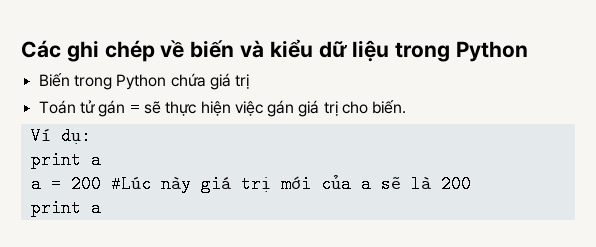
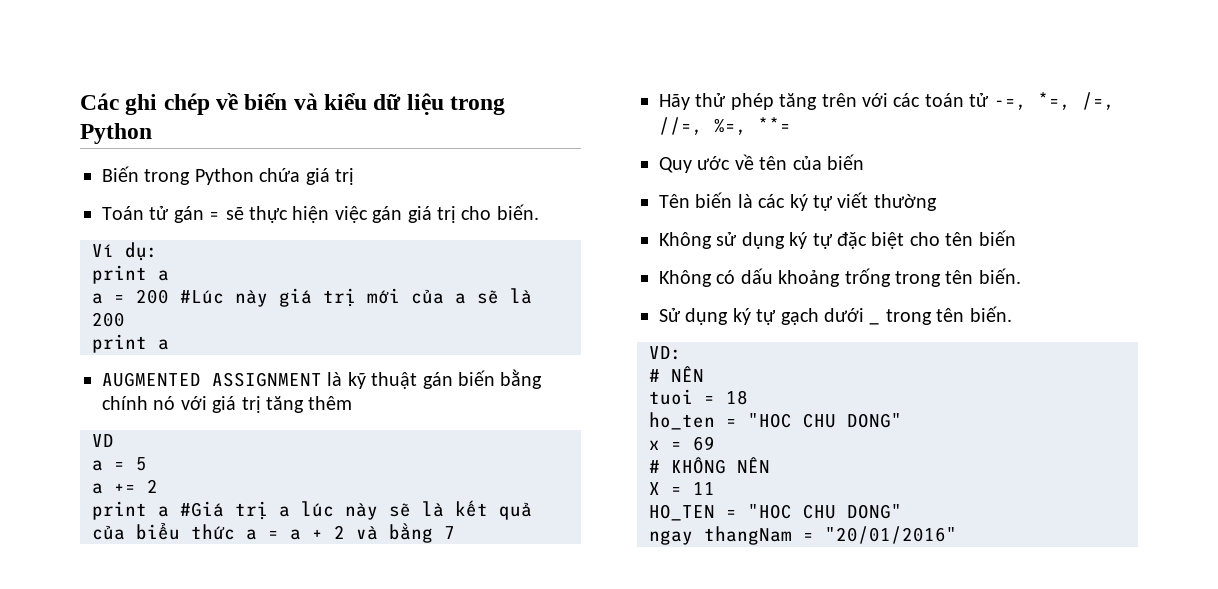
(101, 208) none -> [102,369,543,389] [102,396,353,413] [92,434,114,447] [92,457,147,471] [92,479,158,494] [92,500,532,520] [92,522,455,543] [659,92,1115,110] [659,117,791,135] [659,154,864,173] [659,192,937,211] [659,230,1016,249] [659,268,1021,287] [659,308,864,325] [869,306,1012,325] [649,346,682,360] [649,366,704,382] [649,389,748,405] [649,412,902,430] [649,436,715,451] [649,457,770,474] [649,482,715,495] [649,504,902,521] [649,526,957,545] // AUGMENTED ASSIGNMENT là kỹ thuật gán biến bằng chính nó với giá trị tăng thêm // VD // a = 5 // a += 2 // print a #Giá trị a lúc này sẽ là kết quả của biểu thức a = a + 2 và bằng 7 // Hãy thử phép tăng trên với các toán tử -=, *=, /=, //=, %=, **= // Quy ước về tên của biến // Tên biến là các ký tự viết thường // Không sử dụng ký tự đặc biệt cho tên biến // Không có dấu khoảng trống trong tên biến. // Sử dụng ký tự gạch dưới _ trong tên biến. // VD: // # NÊN // tuoi = 18 // ho_ten = "HOC CHU DONG" // x = 69 // # KHÔNG NÊN // X = 11 // HO_TEN = "HOC CHU DONG" // ngay thangNam = "20/01/2016"

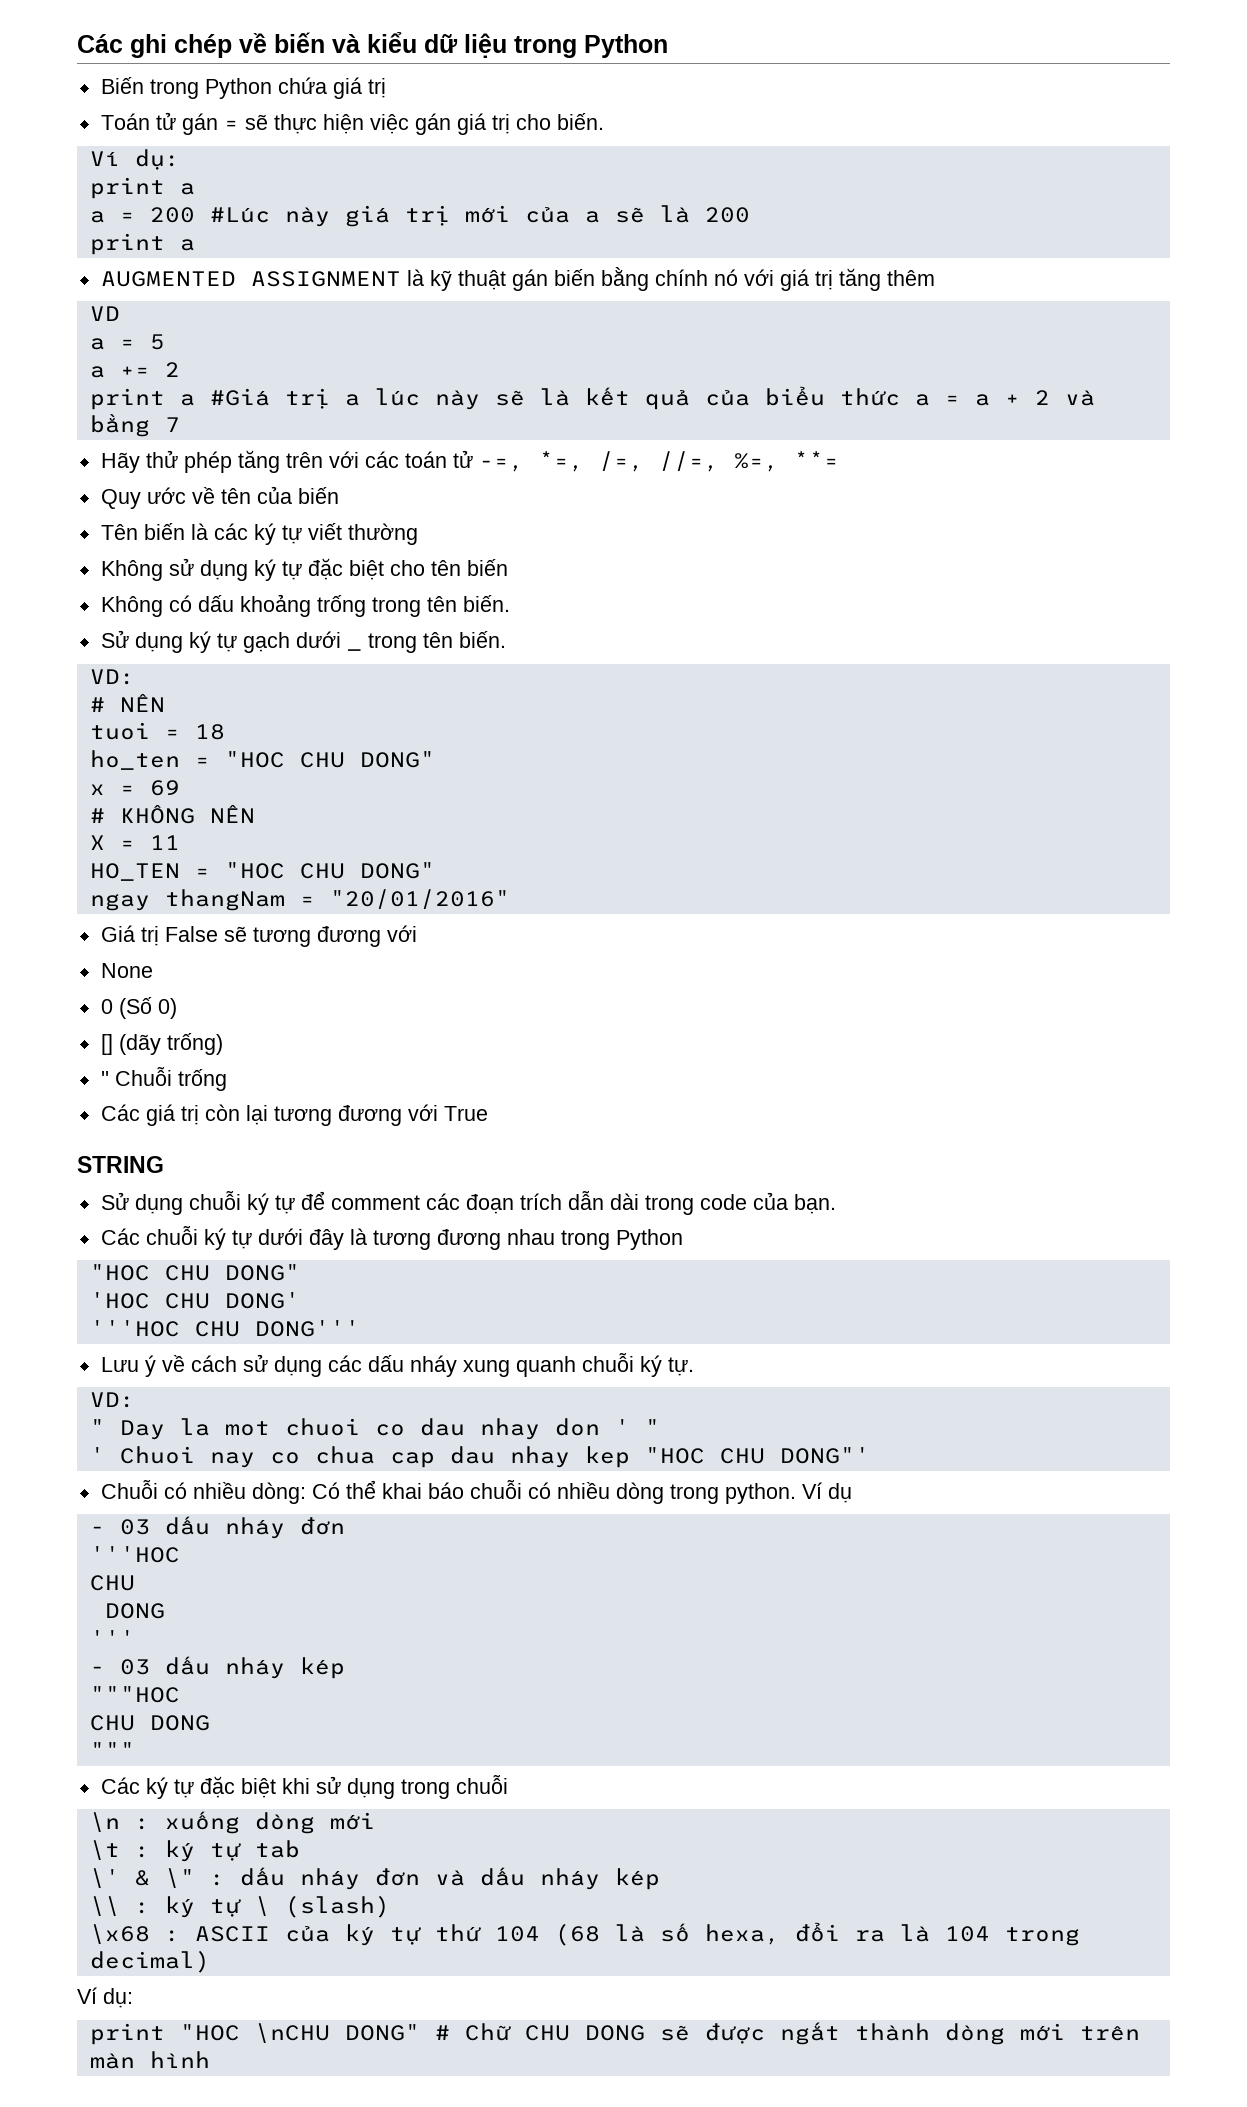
(957, 535) none -> [100,925,417,947] [100,963,153,978] [100,997,177,1019] [100,1033,223,1055] [100,1067,227,1091] [100,1104,488,1126] [77,1156,164,1173] [100,1191,836,1215] [100,1226,683,1250] [89,1264,300,1281] [89,1292,300,1309] [89,1320,360,1337] [100,1353,694,1377] [89,1392,135,1408] [89,1418,660,1440] [89,1446,870,1468] [100,1480,852,1504] [89,1516,345,1539] [89,1546,180,1563] [89,1575,135,1591] [104,1603,165,1619] [89,1630,135,1646] [89,1656,345,1679] [89,1686,180,1703] [89,1715,210,1731] [89,1742,135,1758] [100,1775,508,1799] [89,1811,375,1834] [89,1840,300,1862] [89,1867,660,1890] [89,1895,390,1918] [89,1922,1080,1946] [89,1950,210,1973] [77,1987,133,2008] [89,2022,1140,2045] [89,2051,210,2069] // Giá trị False sẽ tương đương với // None // 0 (Số 0) // [] (dãy trống) // '' Chuỗi trống // Các giá trị còn lại tương đương với True // STRING // Sử dụng chuỗi ký tự để comment các đoạn trích dẫn dài trong code của bạn. // Các chuỗi ký tự dưới đây là tương đương nhau trong Python // "HOC CHU DONG" // 'HOC CHU DONG' // '''HOC CHU DONG''' // Lưu ý về cách sử dụng các dấu nháy xung quanh chuỗi ký tự. // VD: // " Day la mot chuoi co dau nhay don ' " // ' Chuoi nay co chua cap dau nhay kep "HOC CHU DONG"' // Chuỗi có nhiều dòng: Có thể khai báo chuỗi có nhiều dòng trong python. Ví dụ // - 03 dấu nháy đơn // '''HOC // CHU // DONG // ''' // - 03 dấu nháy kép // """HOC // CHU DONG // """ // Các ký tự đặc biệt khi sử dụng trong chuỗi // \n : xuống dòng mới // \t : ký tự tab // \' & \" : dấu nháy đơn và dấu nháy kép // \\ : ký tự \ (slash) // \x68 : ASCII của ký tự thứ 104 (68 là số hexa, đổi ra là 104 trong decimal) // Ví dụ: // print "HOC \nCHU DONG" # Chữ CHU DONG sẽ được ngắt thành dòng mới trên màn hình

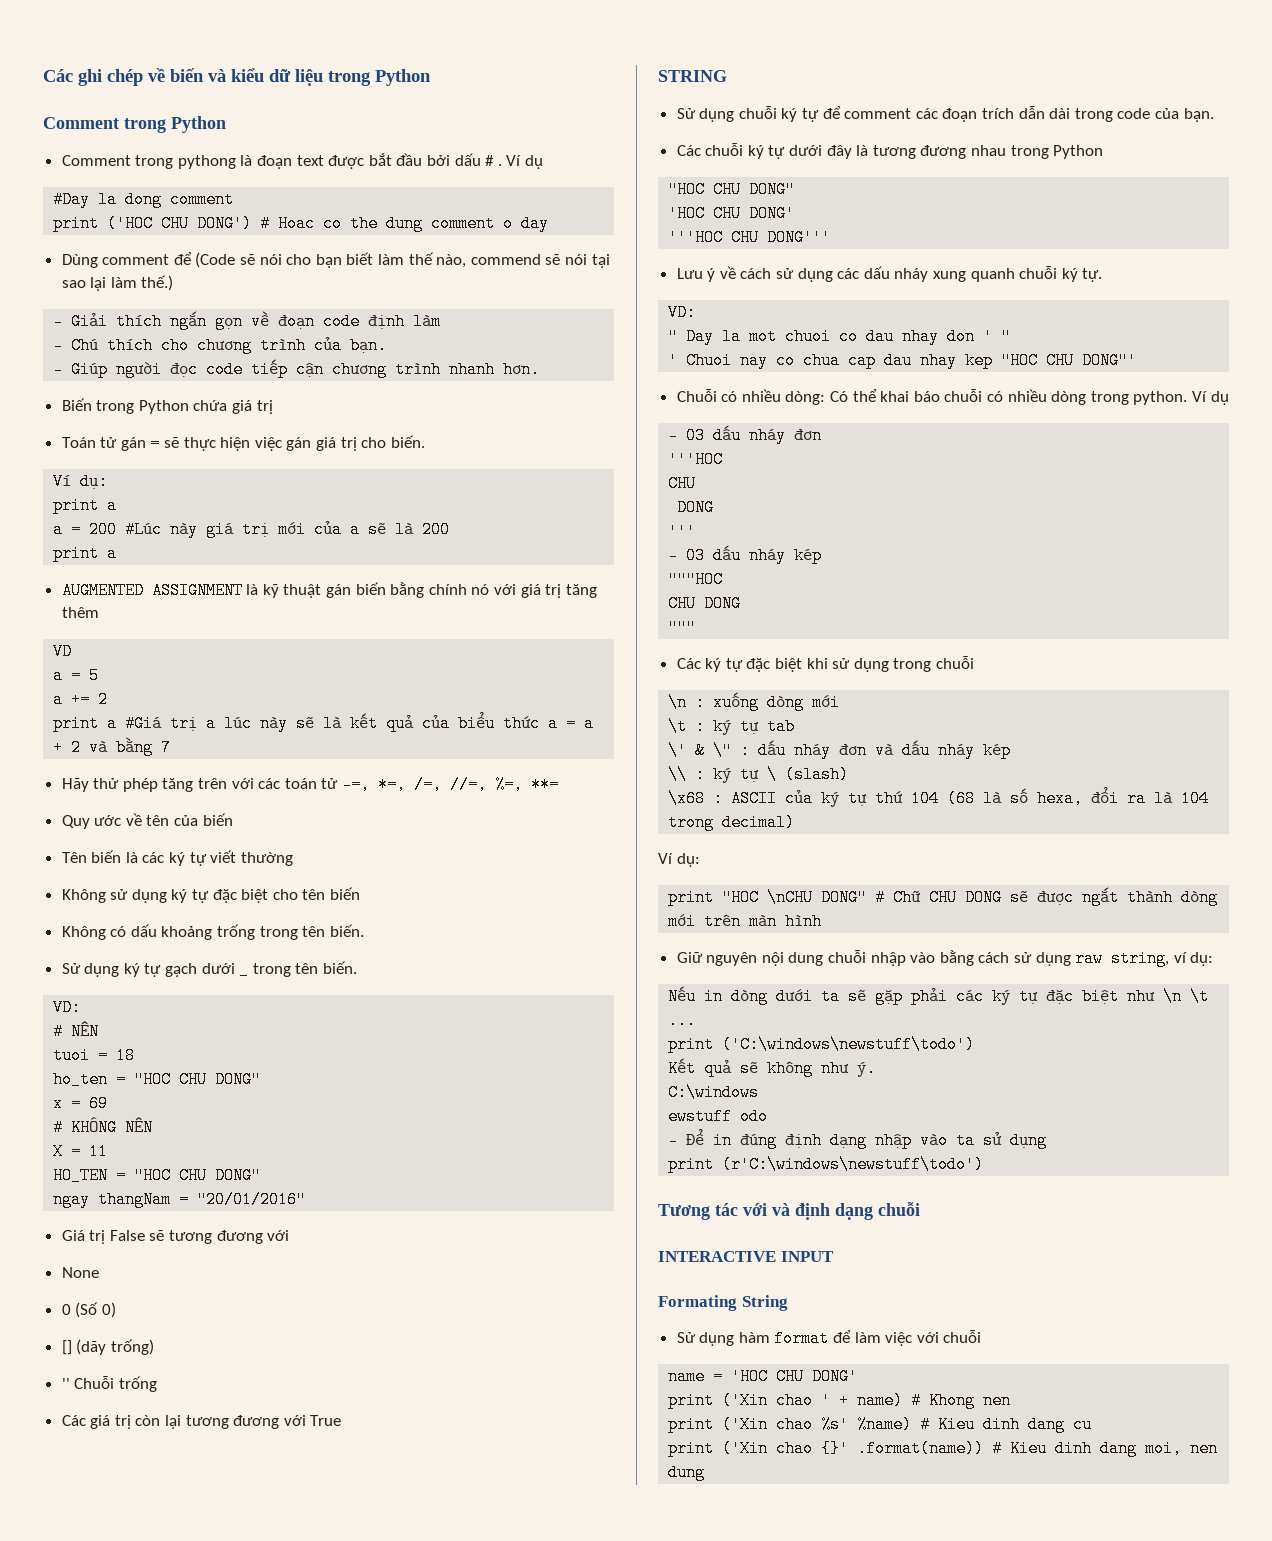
(668, 46) none -> [43,116,226,133] [61,153,543,169] [53,191,235,208] [53,215,550,232] [61,252,610,268] [61,275,174,291] [53,311,442,330] [53,337,388,354] [53,359,541,378] // Comment trong Python // Comment trong pythong là đoạn text được bắt đầu bởi dấu # . Ví dụ // #Day la dong comment // print ('HOC CHU DONG') # Hoac co the dung comment o day // Dùng comment để (Code sẽ nói cho bạn biết làm thế nào, commend sẽ nói tại sao lại làm thế.) // - Giải thích ngắn gọn về đoạn code định làm // - Chú thích cho chương trình của bạn. // - Giúp người đọc code tiếp cận chương trình nhanh hơn.
(210, 2059) none -> [676,950,1214,967] [668,986,1210,1005] [668,1012,697,1029] [668,1036,976,1053] [668,1058,877,1077] [668,1084,760,1101] [668,1108,769,1125] [668,1129,1048,1149] [668,1156,985,1173] [658,1201,920,1220] [658,1251,834,1262] [658,1295,788,1311] [676,1330,982,1347] [668,1368,859,1385] [668,1392,1012,1409] [668,1416,1093,1433] [668,1440,1219,1457] [668,1464,706,1481] // Giữ nguyên nội dung chuỗi nhập vào bằng cách sử dụng raw string, ví dụ: // Nếu in dòng dưới ta sẽ gặp phải các ký tự đặc biệt như \n \t ... // print ('C:\windows\newstuff\todo') // Kết quả sẽ không như ý. // C:\windows // ewstuff odo // - Để in đúng định dạng nhập vào ta sử dụng // print (r'C:\windows\newstuff\todo') // Tương tác với và định dạng chuỗi // INTERACTIVE INPUT // Formating String // Sử dụng hàm format để làm việc với chuỗi // name = 'HOC CHU DONG' // print ('Xin chao ' + name) # Khong nen // print ('Xin chao %s' %name) # Kieu dinh dang cu // print ('Xin chao {}' .format(name)) # Kieu dinh dang moi, nen dung

